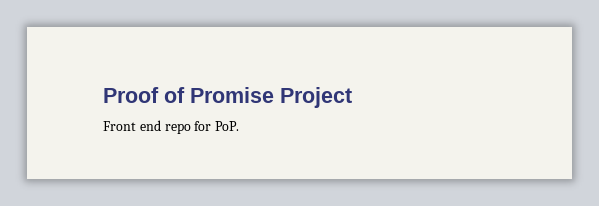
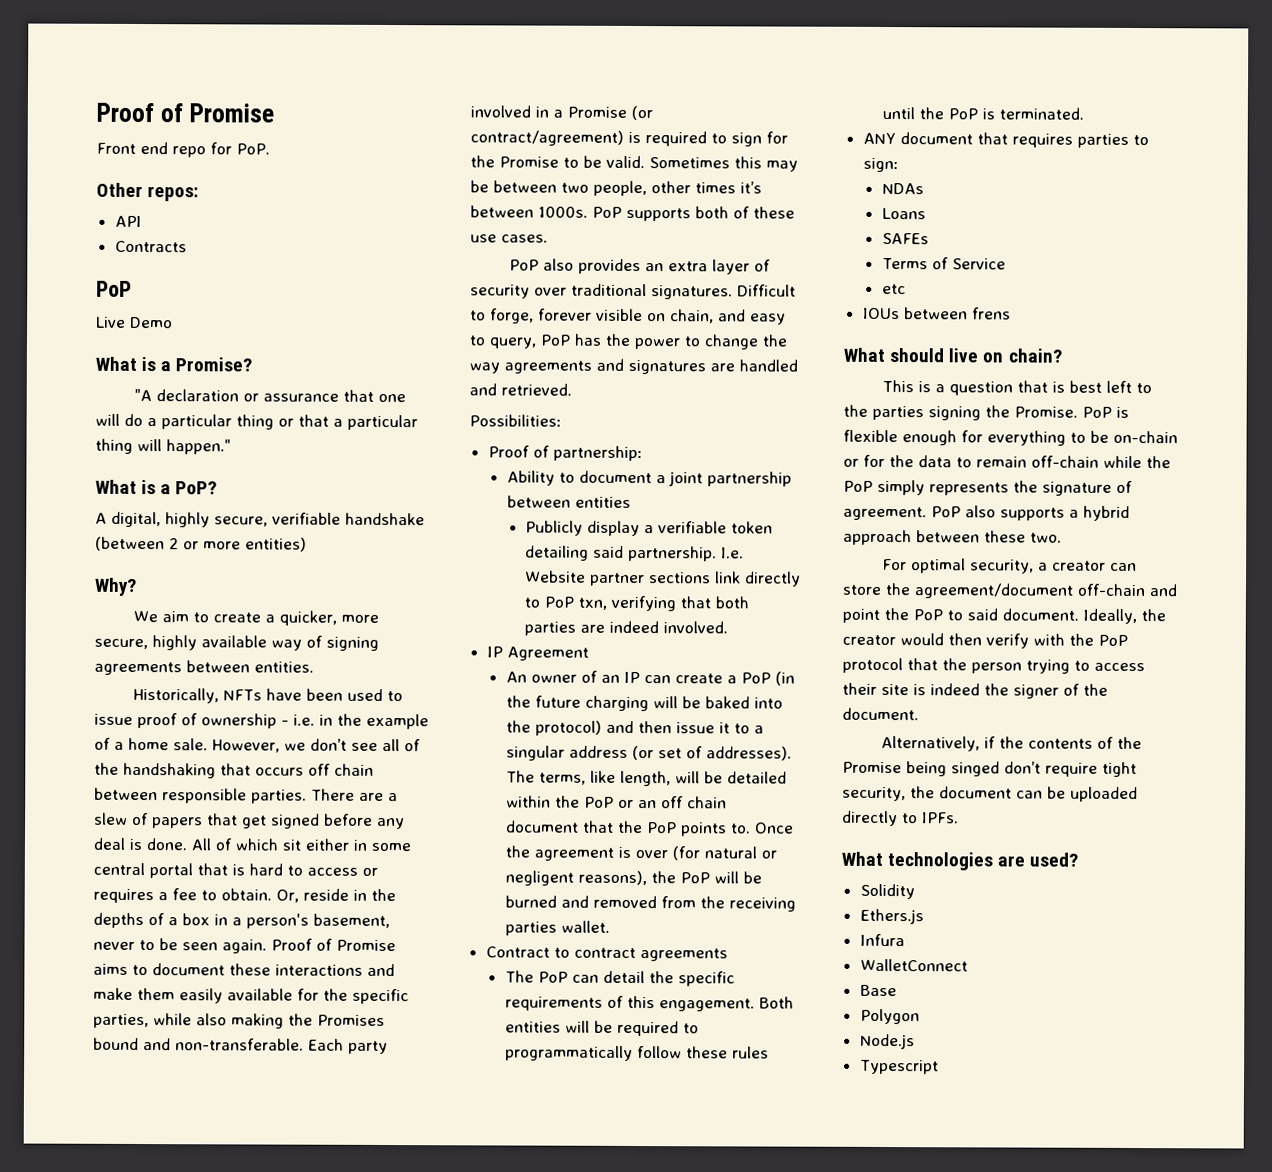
[103,87,352,108] Proof of Promise Project -> [96,102,274,123] Proof of Promise
(240, 126) none -> [96,182,200,202] [114,215,142,228] [114,240,187,253] [96,280,132,297] [96,316,173,329] [95,356,253,372] [133,388,406,403] [95,413,418,431] [95,438,231,455] [95,479,218,495] [95,511,425,528] [95,536,307,552] [94,577,137,596] [132,610,379,626] [94,635,379,651] [94,660,314,676] [132,687,403,704] [94,712,429,730] [94,737,421,753] [94,762,374,779] [94,787,398,804] [94,812,405,830] [93,837,411,852] [93,862,378,879] [93,888,396,904] [93,912,390,929] [93,938,396,954] [93,963,395,977] [93,987,409,1005] [93,1013,385,1029] [93,1037,388,1055] [470,105,653,121] [470,130,788,147] [470,155,798,172] [470,180,762,197] [470,205,795,222] [470,234,548,243] [508,258,771,275] [470,283,796,300] [470,308,786,325] [469,333,788,350] [469,358,798,375] [469,383,572,396] [469,414,562,427] [487,445,643,462] [506,470,792,487] [506,495,631,508] [525,520,774,537] [525,545,745,562] [525,570,802,587] [524,595,750,612] [524,620,729,636] [486,646,589,661] [505,670,795,686] [505,695,783,712] [505,720,764,736] [505,745,792,761] [505,770,787,787] [505,795,727,809] [505,820,794,837] [504,845,777,861] [504,870,762,886] [504,895,796,912] [504,920,610,936] [485,946,728,962] [504,970,735,987] [504,995,794,1012] [504,1020,699,1037] [504,1045,769,1061] [881,106,1084,120] [862,132,1149,148] [862,157,899,173] [881,182,924,195] [881,207,926,220] [881,232,929,245] [881,257,1007,270] [881,283,906,295] [862,307,1011,320] [843,347,1062,363] [881,379,1152,396] [843,404,1129,421] [843,429,1178,446] [843,454,1171,469] [843,479,1133,496] [843,505,1130,521] [843,529,1062,546] [881,558,1137,574] [842,583,1178,599] [842,607,1166,625] [842,633,1128,649] [842,657,1145,674] [842,682,1108,699] [842,707,919,721] [880,735,1142,752] [842,761,1137,778] [842,786,1138,803] [842,810,959,827] [841,851,1079,871] [859,883,915,900] [859,908,924,925] [859,933,905,947] [859,958,968,972] [859,984,897,997] [859,1008,920,1025] [859,1033,915,1050] [859,1059,939,1075] // Other repos: // API // Contracts // PoP // Live Demo // What is a Promise? // "A declaration or assurance that one will do a particular thing or that a particular thing will happen." // What is a PoP? // A digital, highly secure, verifiable handshake (between 2 or more entities) // Why? // We aim to create a quicker, more secure, highly available way of signing agreements between entities. // Historically, NFTs have been used to issue proof of ownership - i.e. in the example of a home sale. However, we don’t see all of the handshaking that occurs off chain between responsible parties. There are a slew of papers that get signed before any deal is done. All of which sit either in some central portal that is hard to access or requires a fee to obtain. Or, reside in the depths of a box in a person's basement, never to be seen again. Proof of Promise aims to document these interactions and make them easily available for the specific parties, while also making the Promises bound and non-transferable. Each party involved in a Promise (or contract/agreement) is required to sign for the Promise to be valid. Sometimes this may be between two people, other times it’s between 1000s. PoP supports both of these use cases. // PoP also provides an extra layer of security over traditional signatures. Difficult to forge, forever visible on chain, and easy to query, PoP has the power to change the way agreements and signatures are handled and retrieved. // Possibilities: // Proof of partnership: // Ability to document a joint partnership between entities // Publicly display a verifiable token detailing said partnership. I.e. Website partner sections link directly to PoP txn, verifying that both parties are indeed involved. // IP Agreement // An owner of an IP can create a PoP (in the future charging will be baked into the protocol) and then issue it to a singular address (or set of addresses). The terms, like length, will be detailed within the PoP or an off chain document that the PoP points to. Once the agreement is over (for natural or negligent reasons), the PoP will be burned and removed from the receiving parties wallet. // Contract to contract agreements // The PoP can detail the specific requirements of this engagement. Both entities will be required to programmatically follow these rules until the PoP is terminated. // ANY document that requires parties to sign: // NDAs // Loans // SAFEs // Terms of Service // etc // IOUs between frens // What should live on chain? // This is a question that is best left to the parties signing the Promise. PoP is flexible enough for everything to be on-chain or for the data to remain off-chain while the PoP simply represents the signature of agreement. PoP also supports a hybrid approach between these two. // For optimal security, a creator can store the agreement/document off-chain and point the PoP to said document. Ideally, the creator would then verify with the PoP protocol that the person trying to access their site is indeed the signer of the document. // Alternatively, if the contents of the Promise being singed don’t require tight security, the document can be uploaded directly to IPFs. // What technologies are used? // Solidity // Ethers.js // Infura // WalletConnect // Base // Polygon // Node.js // Typescript

